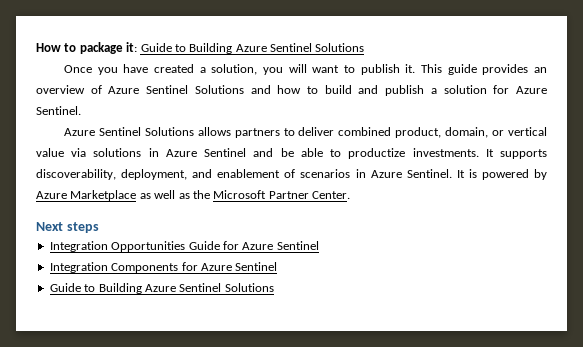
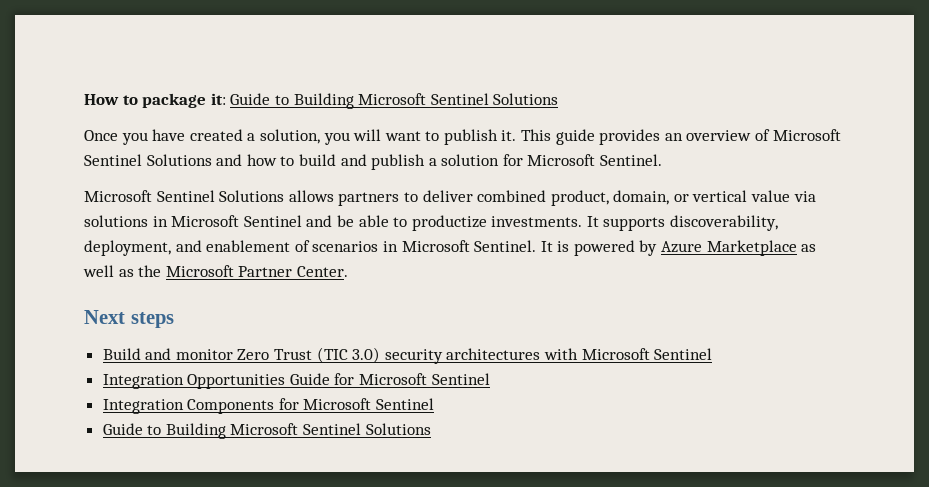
[235,44,267,52] Azure -> [358,93,427,105] Microsoft
[108,86,140,94] Azure -> [772,129,841,141] Microsoft
[516,86,548,94] Azure -> [527,154,596,166] Microsoft
[63,128,95,136] Azure -> [84,190,152,202] Microsoft
[165,149,197,157] Azure -> [171,215,240,227] Microsoft
[370,170,402,178] Azure -> [401,240,470,252] Microsoft
(99, 227) none -> [102,347,713,364] // Build and monitor Zero Trust (TIC 3.0) security architectures with Microsoft Sentinel
[242,242,274,250] Azure -> [359,373,428,385] Microsoft
[200,263,232,271] Azure -> [303,398,372,410] Microsoft
[144,284,176,292] Azure -> [230,423,299,435] Microsoft

